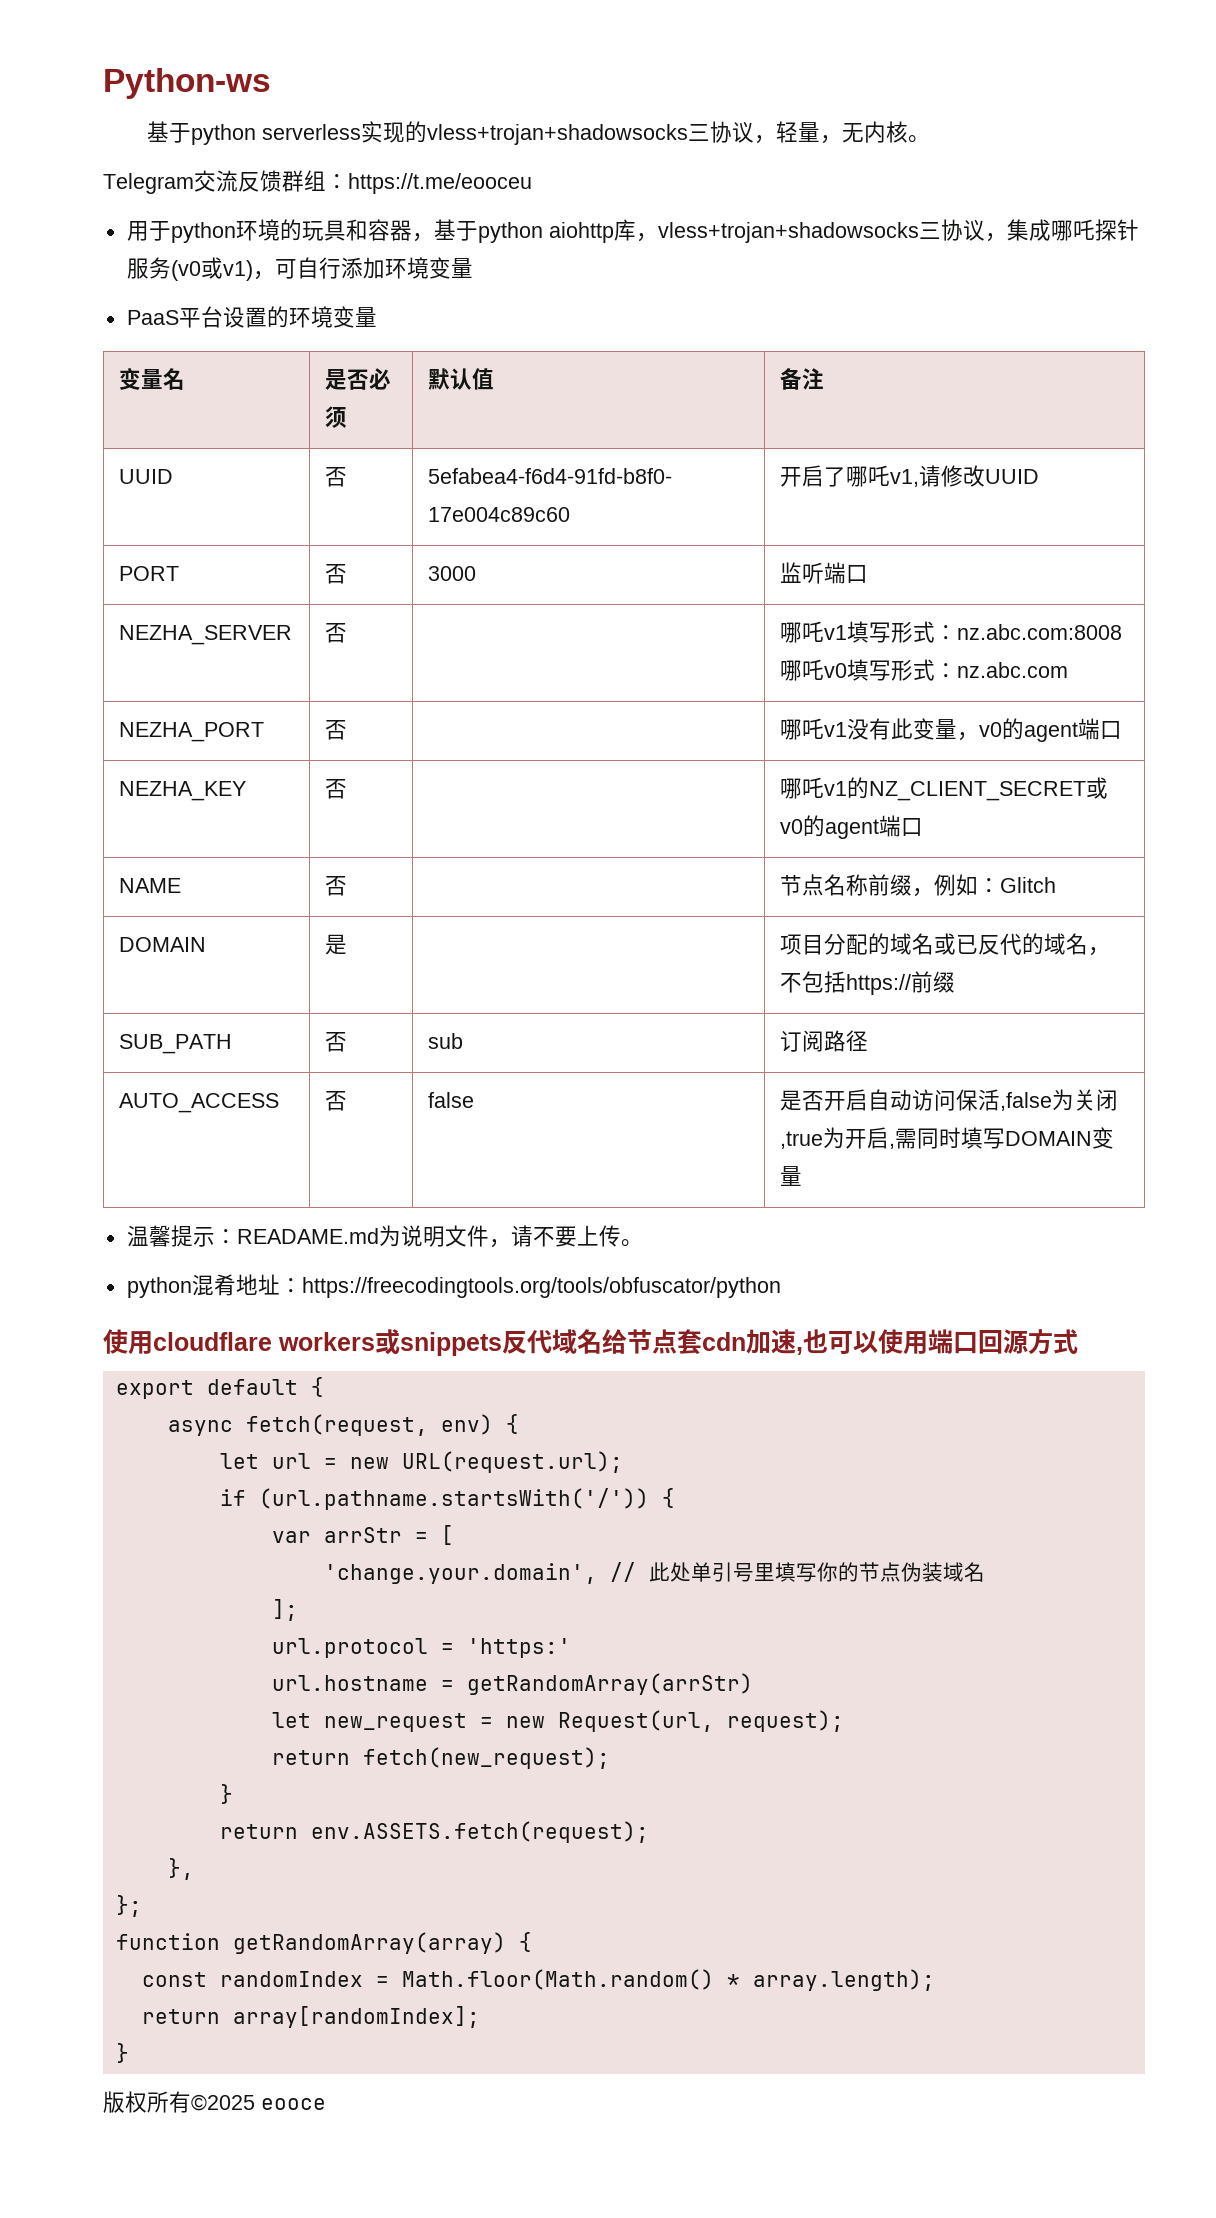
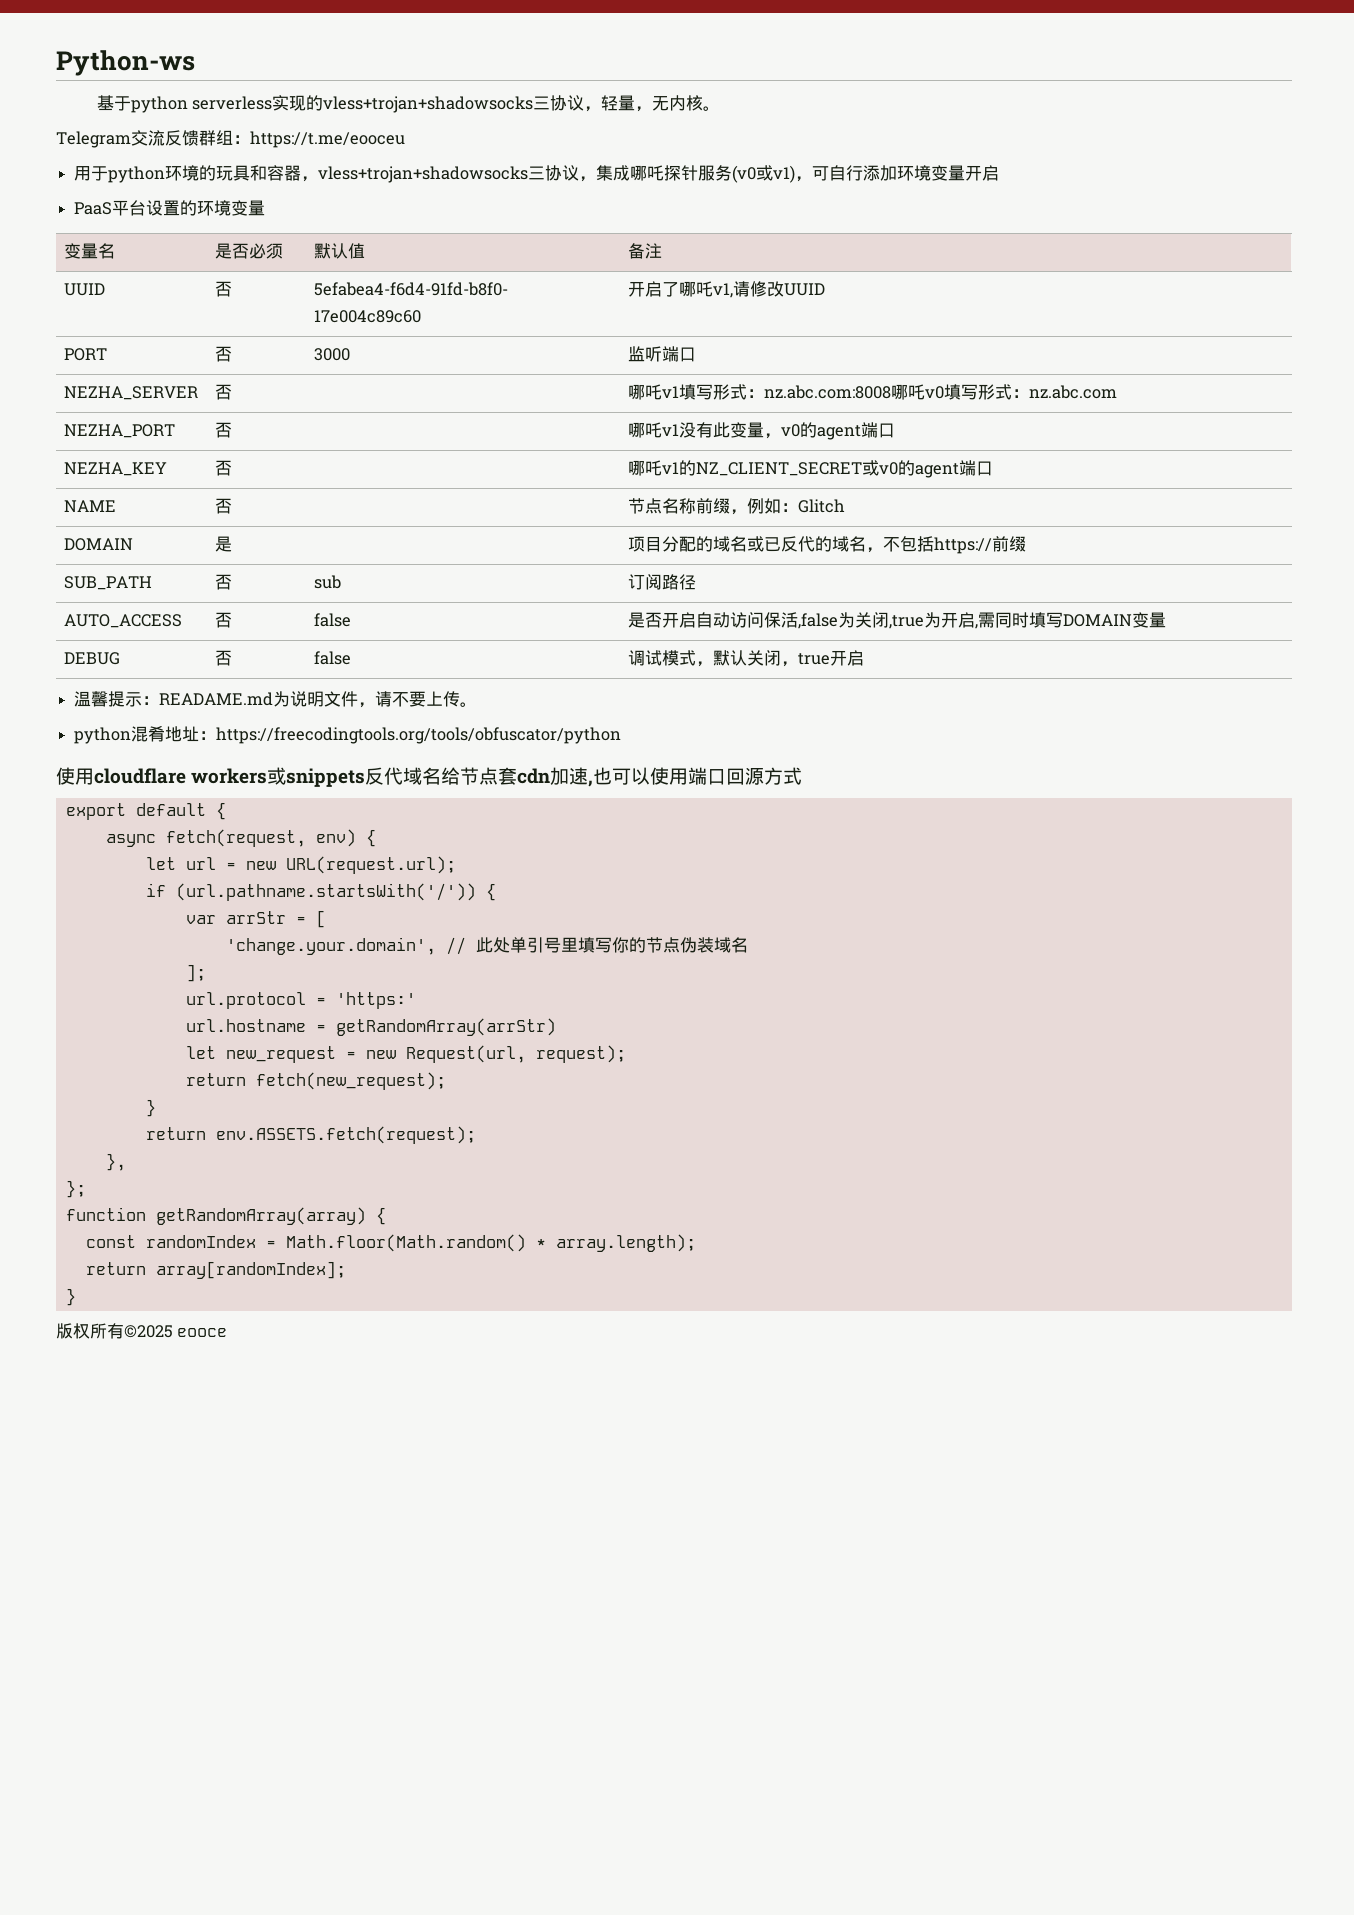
[433,219,658,243] 基于python aiohttp库， -> (319, 179) none
(473, 268) none -> [965,165,1000,181] 开启
(803, 1176) none -> [64,652,121,665] [215,650,233,666] [314,651,352,665] [628,650,865,667] // DEBUG | 否 | false | 调试模式，默认关闭，true开启

